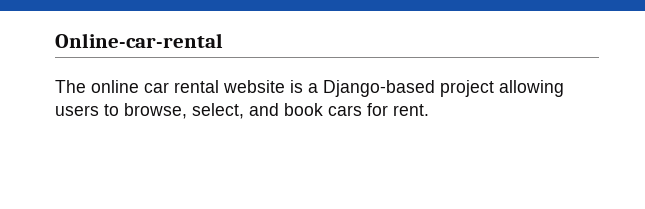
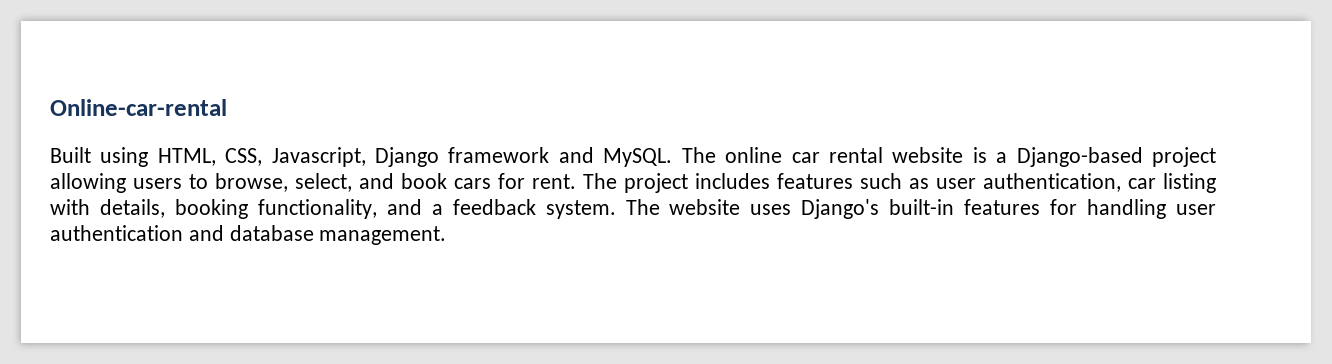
(223, 40) none -> [50,147,673,167] Built using HTML, CSS, Javascript, Django framework and MySQL.
(429, 110) none -> [583,173,1216,193] [50,199,1216,219] [50,225,447,245] The project includes features such as user authentication, car listing with details, booking functionality, and a feedback system. The website uses Django's built-in features for handling user authentication and database management.

